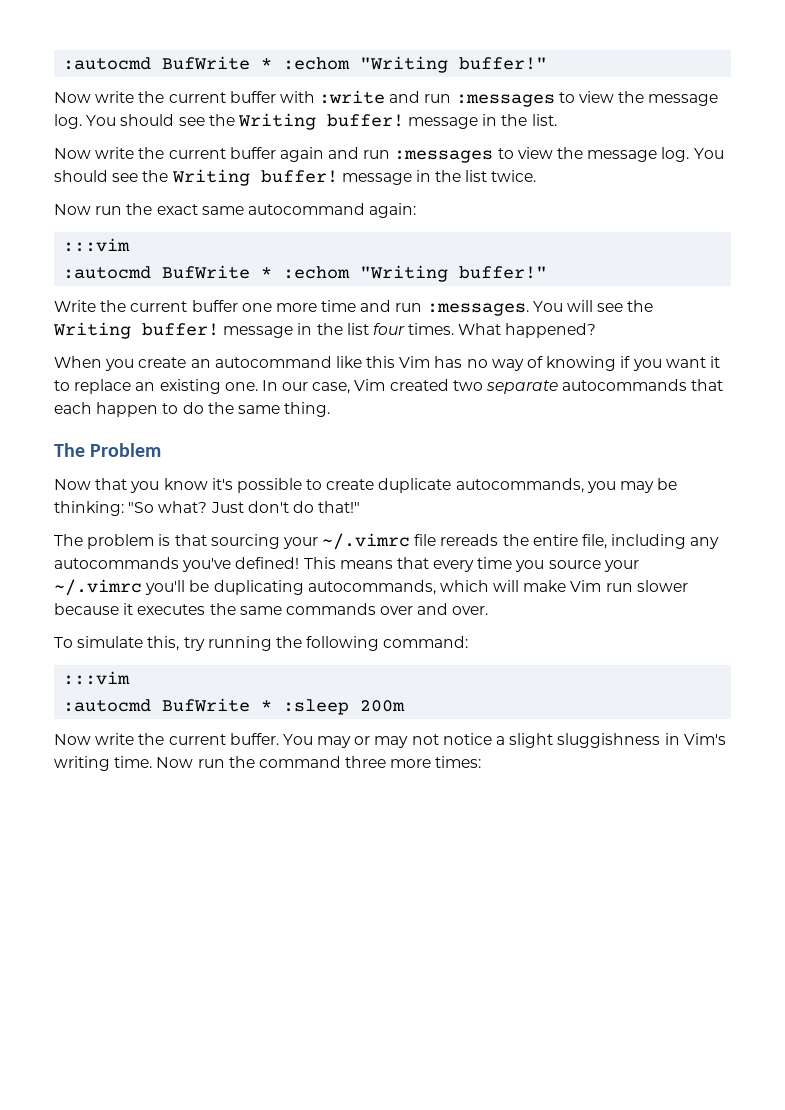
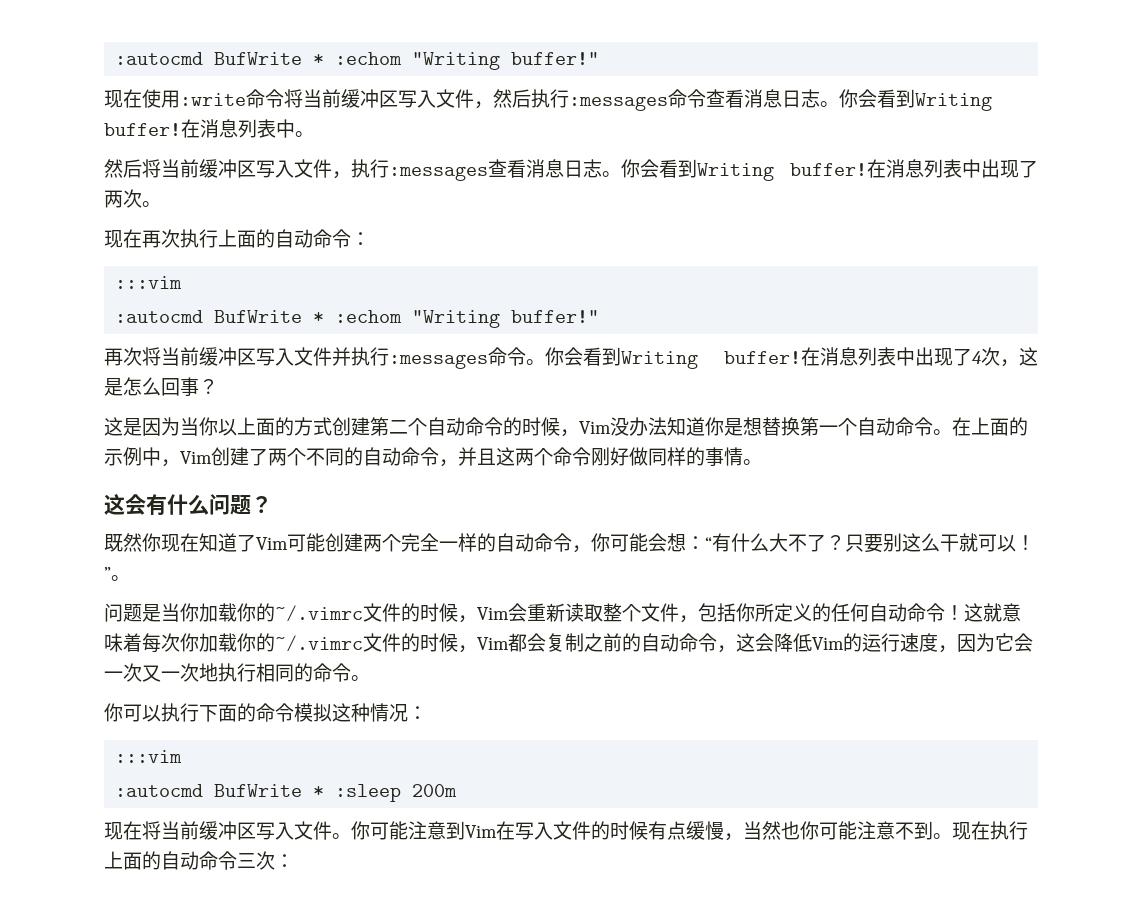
[63,56,548,73] [54,90,719,107] [54,113,557,130] [54,147,724,163] [54,169,537,186] [54,203,417,218] :autocmd BufWrite * :echom "Writing buffer!" // Now write the current buffer with :write and run :messages to view the message log. You should see the Writing buffer! message in the list. // Now write the current buffer again and run :messages to view the message log. You should see the Writing buffer! message in the list twice. // Now run the exact same autocommand again: -> [115,52,600,70] [104,89,992,111] [104,119,314,138] [104,159,1038,181] [104,189,161,208] [104,229,370,248] :autocmd BufWrite * :echom "Writing buffer!" // 现在使用:write命令将当前缓冲区写入文件，然后执行:messages命令查看消息日志。你会看到Writing buffer!在消息列表中。 // 然后将当前缓冲区写入文件，执行:messages查看消息日志。你会看到Writing buffer!在消息列表中出现了两次。 // 现在再次执行上面的自动命令：
[54,300,654,316] [53,322,597,339] [54,356,720,371] [54,379,724,394] [54,402,331,417] [54,443,162,457] [54,478,678,493] [54,501,361,516] [54,533,720,550] [54,557,639,572] [54,579,688,596] [54,603,489,615] [54,636,469,651] Write the current buffer one more time and run :messages. You will see the Writing buffer! message in the list four times. What happened? // When you create an autocommand like this Vim has no way of knowing if you want it to replace an existing one. In our case, Vim created two separate autocommands that each happen to do the same thing. // The Problem // Now that you know it's possible to create duplicate autocommands, you may be thinking: "So what? Just don't do that!" // The problem is that sourcing your ~/.vimrc file rereads the entire file, including any autocommands you've defined! This means that every time you source your ~/.vimrc you'll be duplicating autocommands, which will make Vim run slower because it executes the same commands over and over. // To simulate this, try running the following command: -> [104,347,1038,369] [104,377,218,396] [104,417,1028,437] [104,447,762,467] [104,494,272,515] [104,533,1035,553] [104,567,130,581] [104,603,1021,623] [104,633,1033,653] [104,663,370,682] [104,703,427,722] 再次将当前缓冲区写入文件并执行:messages命令。你会看到Writing buffer!在消息列表中出现了4次，这是怎么回事？ // 这是因为当你以上面的方式创建第二个自动命令的时候，Vim没办法知道你是想替换第一个自动命令。在上面的示例中，Vim创建了两个不同的自动命令，并且这两个命令刚好做同样的事情。 // 这会有什么问题？ // 既然你现在知道了Vim可能创建两个完全一样的自动命令，你可能会想：“有什么大不了？只要别这么干就可以！”。 // 问题是当你加载你的~/.vimrc文件的时候，Vim会重新读取整个文件，包括你所定义的任何自动命令！这就意味着每次你加载你的~/.vimrc文件的时候，Vim都会复制之前的自动命令，这会降低Vim的运行速度，因为它会一次又一次地执行相同的命令。 // 你可以执行下面的命令模拟这种情况：
[54,733,726,748] [54,756,482,771] Now write the current buffer. You may or may not notice a slight sluggishness in Vim's writing time. Now run the command three more times: -> [104,821,1028,841] [104,851,294,870] 现在将当前缓冲区写入文件。你可能注意到Vim在写入文件的时候有点缓慢，当然也你可能注意不到。现在执行上面的自动命令三次：

